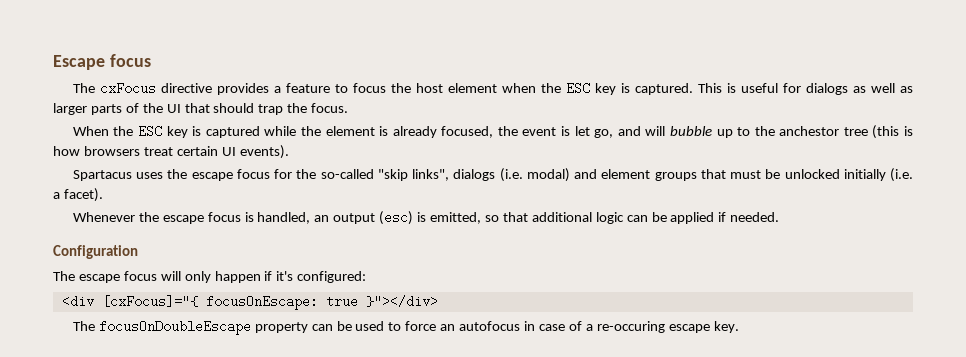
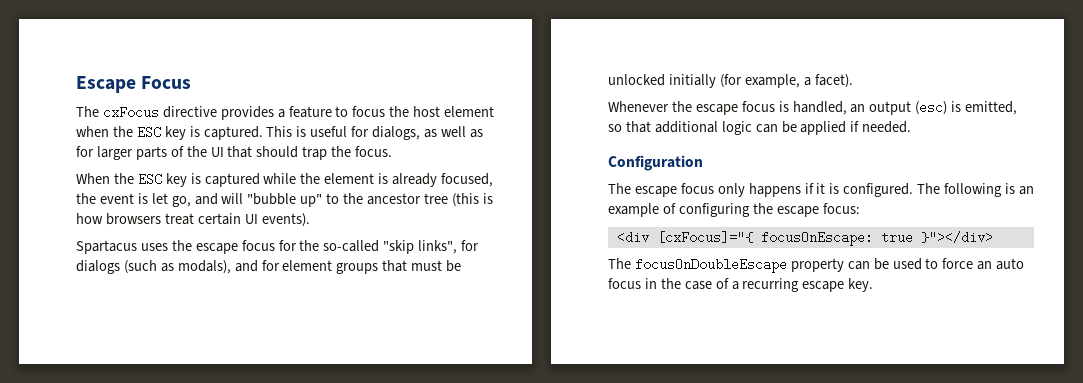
[109,54,151,67] focus -> [141,76,192,89] Focus
[805,83,848,95] dialogs -> [372,126,421,140] dialogs,
(913, 89) none -> [76,146,94,157] for
[669,126,733,138] bubble up -> [247,193,323,207] "bubble up"
[779,126,840,136] anchestor -> [367,193,422,205] ancestor
[453,168,598,182] dialogs (i.e. modal) and -> [461,240,480,251] [76,260,280,274] for dialogs (such as modals), and for
[890,168,914,182] (i.e. -> [719,74,800,88] (for example,
[160,271,367,283] will only happen if it's configured: -> [717,183,1034,197] [608,203,860,217] only happens if it is configured. The following is an example of configuring the escape focus:
[459,321,536,331] autofocus in -> [996,258,1025,270] [608,278,681,289] auto focus in the
[596,321,665,333] re-occuring -> [742,278,800,292] recurring

